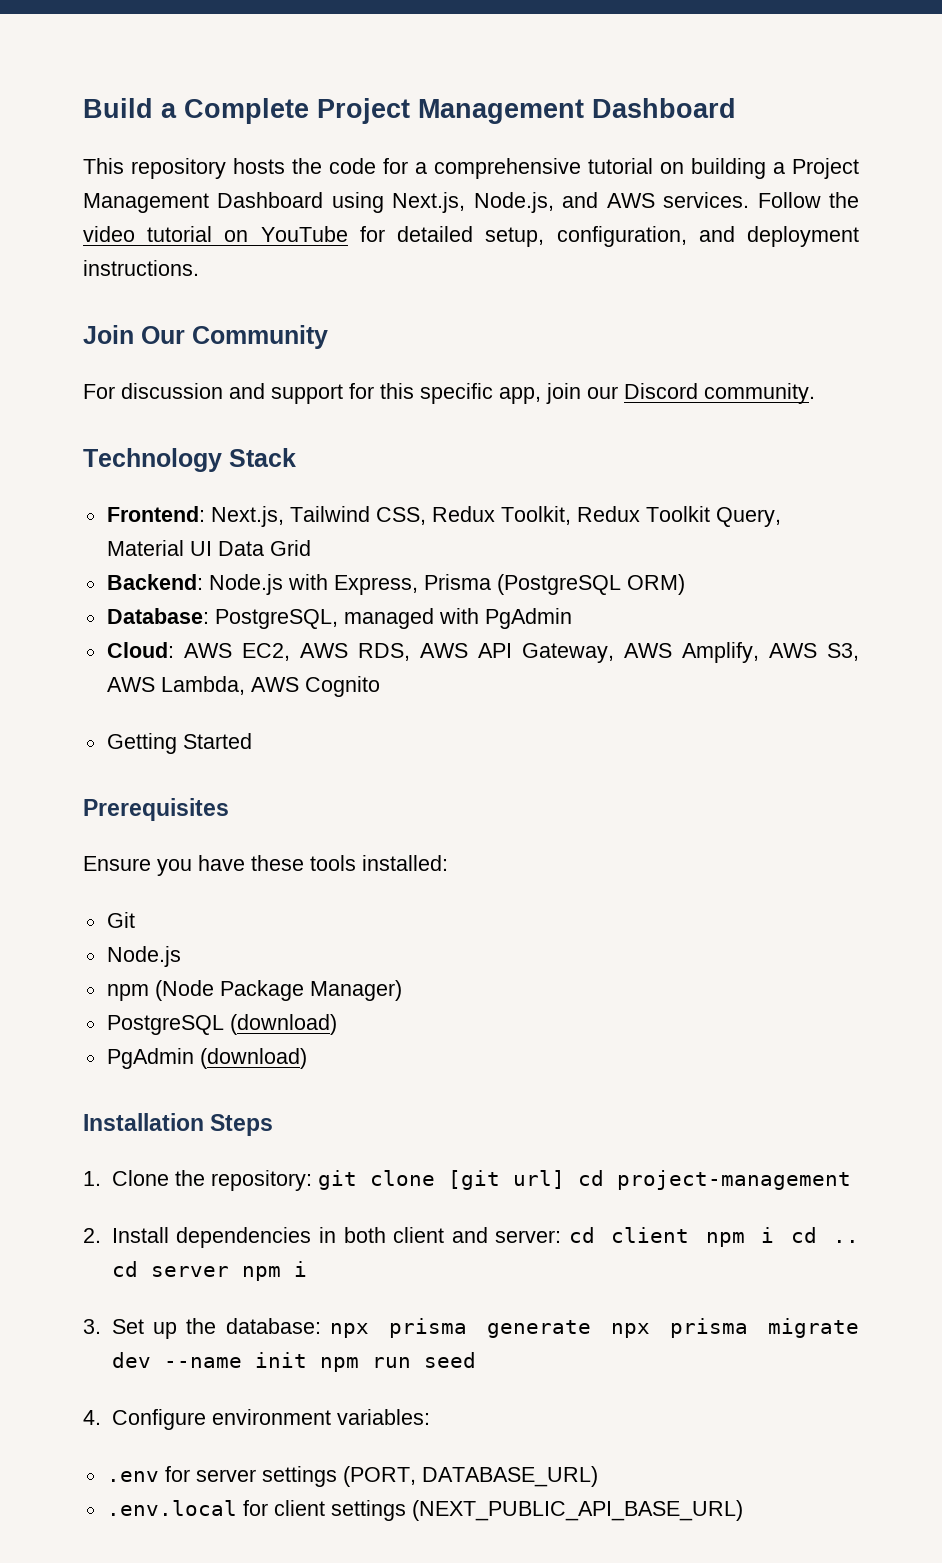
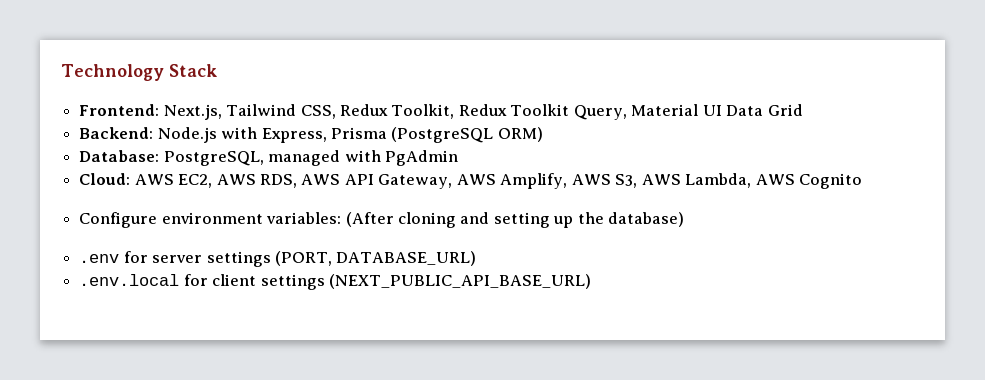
[83,98,736,124] [83,158,859,179] [83,192,860,213] [83,226,859,247] [83,260,199,276] [83,325,328,349] [83,383,815,404] Build a Complete Project Management Dashboard // This repository hosts the code for a comprehensive tutorial on building a Project Management Dashboard using Next.js, Node.js, and AWS services. Follow the video tutorial on YouTube for detailed setup, configuration, and deployment instructions. // Join Our Community // For discussion and support for this specific app, join our Discord community. // -> (61, 72) none
[106,733,252,754] [83,798,229,821] [83,855,448,876] [106,912,135,928] [106,946,181,967] [106,980,402,1001] [106,1014,337,1035] [106,1048,307,1069] [83,1113,274,1136] [83,1170,851,1191] [83,1227,859,1248] [111,1261,307,1281] [83,1318,859,1339] [111,1352,476,1372] [83,1409,430,1430] Getting Started // Prerequisites // Ensure you have these tools installed: // Git // Node.js // npm (Node Package Manager) // PostgreSQL (download) // PgAdmin (download) // Installation Steps // 1. Clone the repository: git clone [git url] cd project-management // 2. Install dependencies in both client and server: cd client npm i cd .. cd server npm i // 3. Set up the database: npx prisma generate npx prisma migrate dev --name init npm run seed // 4. Configure environment variables: -> [79,212,685,228] Configure environment variables: (After cloning and setting up the database)

